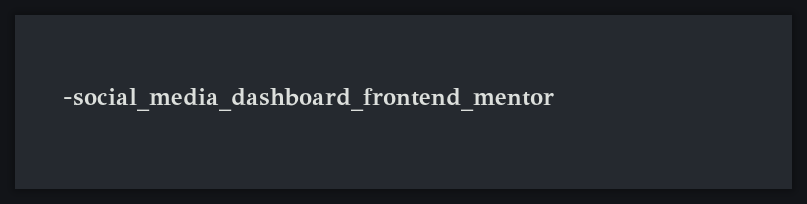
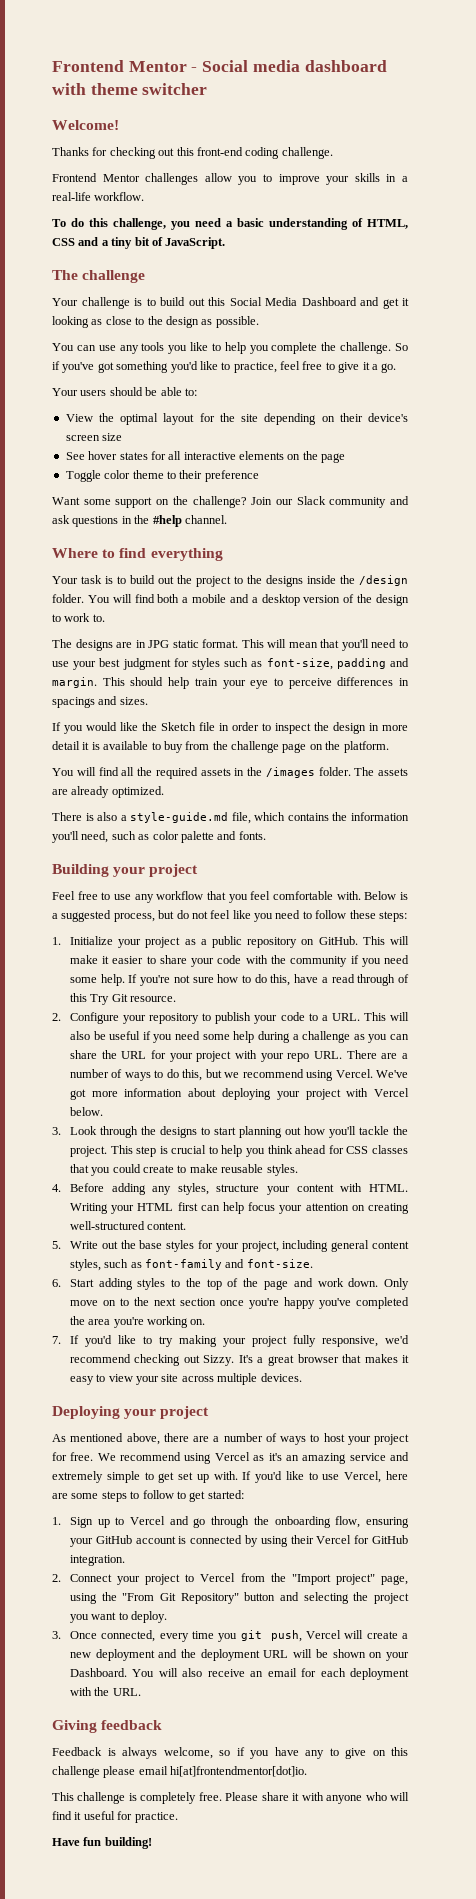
[63,88,554,111] -social_media_dashboard_frontend_mentor -> [52,60,387,72] [52,83,208,95] [52,120,119,130] [52,147,333,159] [52,173,409,185] [52,192,145,201] [52,218,408,230] [52,237,226,249] [52,270,146,283] [52,297,409,309] [52,316,259,328] [52,342,409,354] [52,361,397,373] [52,387,197,396] [65,413,409,425] [65,433,123,441] [65,451,346,463] [65,470,259,482] [52,496,409,508] [52,515,227,527] [52,548,223,561] [52,575,408,587] [52,594,410,606] [52,613,105,622] [52,639,409,651] [52,658,409,670] [52,677,409,689] [52,696,148,708] [52,722,408,734] [52,741,389,753] [52,767,408,779] [52,786,164,798] [52,812,409,824] [52,831,266,843] [52,864,199,877] [52,891,409,903] [52,910,407,922] [52,936,409,948] [69,955,409,967] [69,974,410,986] [69,993,177,1005] [52,1012,410,1024] [69,1031,409,1043] [69,1050,408,1062] [69,1069,408,1081] [69,1088,409,1100] [69,1107,103,1116] [52,1126,408,1138] [69,1145,408,1157] [69,1164,298,1176] [52,1183,408,1195] [69,1202,409,1214] [69,1221,187,1230] [52,1240,409,1252] [69,1259,313,1271] [52,1278,409,1290] [69,1297,409,1309] [69,1316,206,1328] [52,1335,409,1347] [69,1354,409,1366] [69,1373,302,1385] [52,1406,210,1419] [52,1433,409,1445] [52,1452,410,1464] [52,1471,409,1483] [52,1490,244,1502] [52,1516,409,1528] [69,1535,408,1547] [69,1555,125,1566] [52,1573,408,1585] [69,1592,409,1604] [69,1611,168,1623] [52,1630,409,1642] [69,1649,410,1661] [69,1668,409,1680] [69,1687,141,1696] [52,1720,163,1733] [52,1747,408,1759] [52,1766,308,1778] [52,1792,410,1804] [52,1811,178,1823] [52,1837,152,1849] Frontend Mentor - Social media dashboard with theme switcher // Welcome! // Thanks for checking out this front-end coding challenge. // Frontend Mentor challenges allow you to improve your skills in a real-life workflow. // To do this challenge, you need a basic understanding of HTML, CSS and a tiny bit of JavaScript. // The challenge // Your challenge is to build out this Social Media Dashboard and get it looking as close to the design as possible. // You can use any tools you like to help you complete the challenge. So if you've got something you'd like to practice, feel free to give it a go. // Your users should be able to: // View the optimal layout for the site depending on their device's screen size // See hover states for all interactive elements on the page // Toggle color theme to their preference // Want some support on the challenge? Join our Slack community and ask questions in the #help channel. // Where to find everything // Your task is to build out the project to the designs inside the /design folder. You will find both a mobile and a desktop version of the design to work to. // The designs are in JPG static format. This will mean that you'll need to use your best judgment for styles such as font-size, padding and margin. This should help train your eye to perceive differences in spacings and sizes. // If you would like the Sketch file in order to inspect the design in more detail it is available to buy from the challenge page on the platform. // You will find all the required assets in the /images folder. The assets are already optimized. // There is also a style-guide.md file, which contains the information you'll need, such as color palette and fonts. // Building your project // Feel free to use any workflow that you feel comfortable with. Below is a suggested process, but do not feel like you need to follow these steps: // 1. Initialize your project as a public repository on GitHub. This will make it easier to share your code with the community if you need some help. If you're not sure how to do this, have a read through of this Try Git resource. // 2. Configure your repository to publish your code to a URL. This will also be useful if you need some help during a challenge as you can share the URL for your project with your repo URL. There are a number of ways to do this, but we recommend using Vercel. We've got more information about deploying your project with Vercel below. // 3. Look through the designs to start planning out how you'll tackle the project. This step is crucial to help you think ahead for CSS classes that you could create to make reusable styles. // 4. Before adding any styles, structure your content with HTML. Writing your HTML first can help focus your attention on creating well-structured content. // 5. Write out the base styles for your project, including general content styles, such as font-family and font-size. // 6. Start adding styles to the top of the page and work down. Only move on to the next section once you're happy you've completed the area you're working on. // 7. If you'd like to try making your project fully responsive, we'd recommend checking out Sizzy. It's a great browser that makes it easy to view your site across multiple devices. // Deploying your project // As mentioned above, there are a number of ways to host your project for free. We recommend using Vercel as it's an amazing service and extremely simple to get set up with. If you'd like to use Vercel, here are some steps to follow to get started: // 1. Sign up to Vercel and go through the onboarding flow, ensuring your GitHub account is connected by using their Vercel for GitHub integration. // 2. Connect your project to Vercel from the "Import project" page, using the "From Git Repository" button and selecting the project you want to deploy. // 3. Once connected, every time you git push, Vercel will create a new deployment and the deployment URL will be shown on your Dashboard. You will also receive an email for each deployment with the URL. // Giving feedback // Feedback is always welcome, so if you have any to give on this challenge please email hi[at]frontendmentor[dot]io. // This challenge is completely free. Please share it with anyone who will find it useful for practice. // Have fun building!

